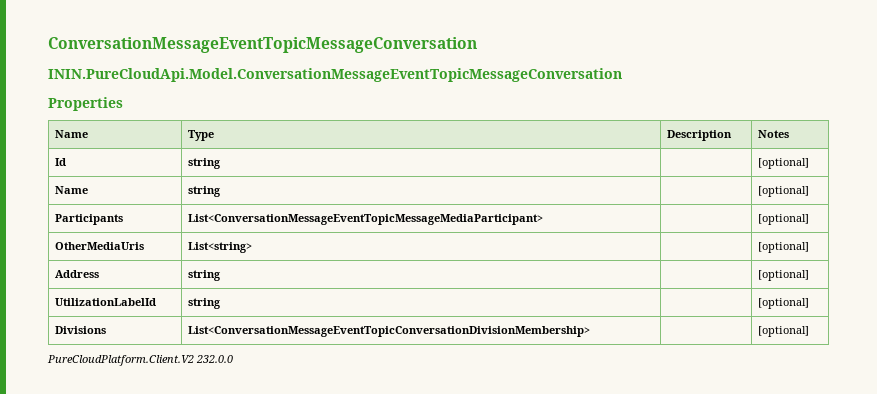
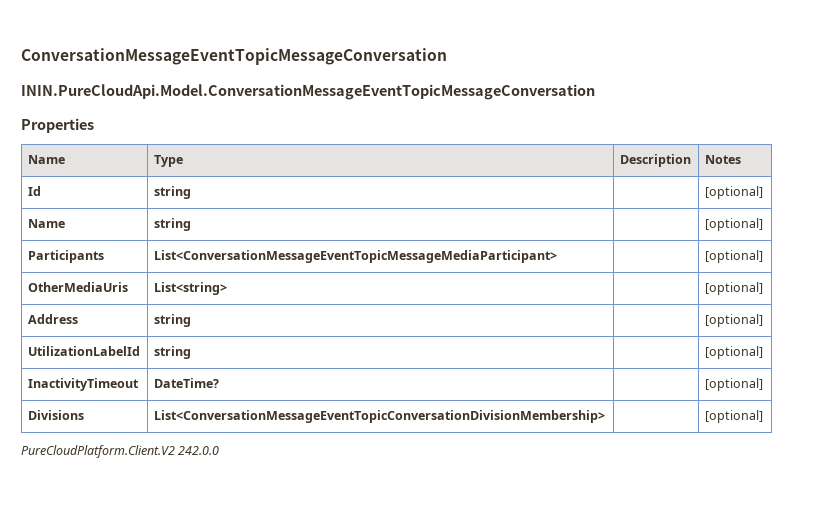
(810, 303) none -> [27,378,139,391] [153,378,219,388] [704,378,763,391] // InactivityTimeout | DateTime? | | [optional]
[196,355,233,363] 232.0.0 -> [178,446,220,455] 242.0.0

